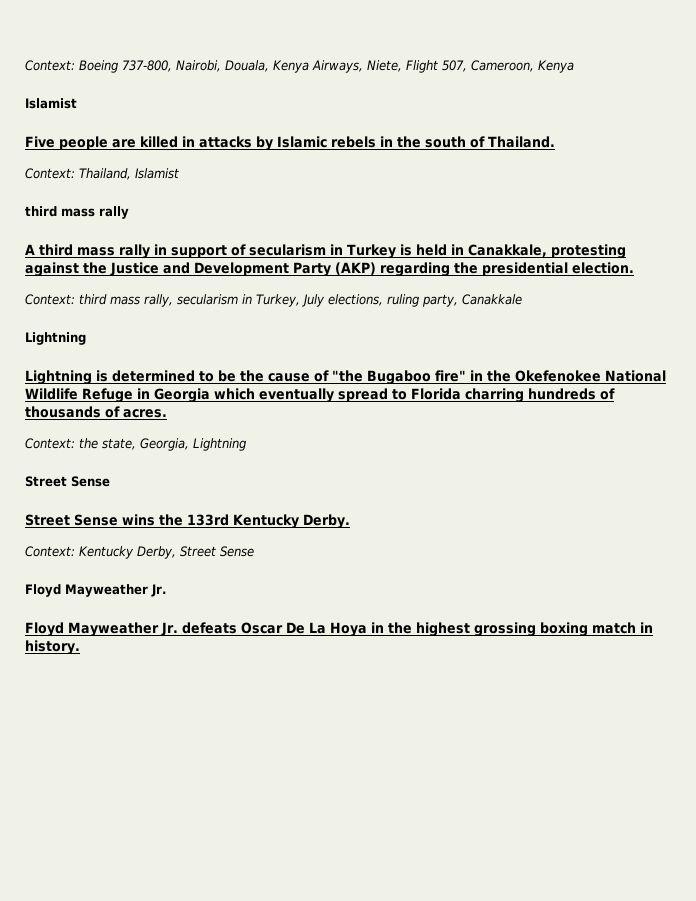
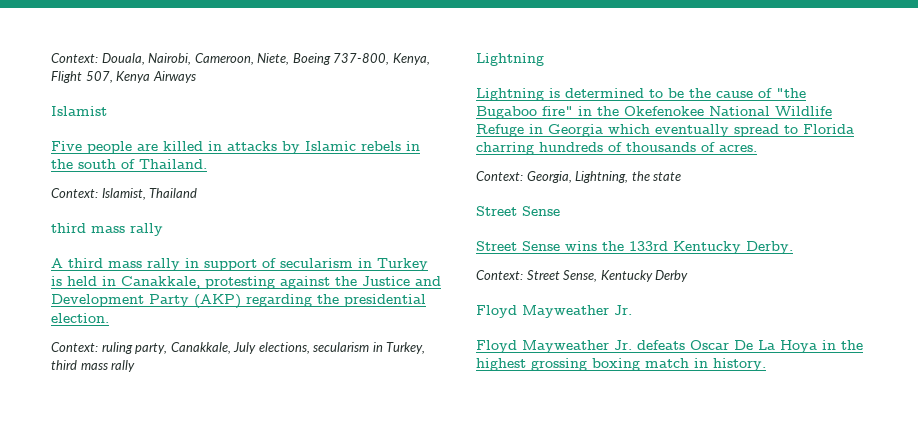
[25,60,402,73] Context: Boeing 737-800, Nairobi, Douala, Kenya Airways, Niete, -> [51,53,430,65] Context: Douala, Nairobi, Cameroon, Niete, Boeing 737-800, Kenya,
[471,60,574,73] Cameroon, Kenya -> [116,71,196,83] Kenya Airways
[79,168,179,180] Thailand, Islamist -> [101,188,198,200] Islamist, Thailand
[79,294,522,307] third mass rally, secularism in Turkey, July elections, ruling party, Canakkale -> [101,342,426,354] [51,360,136,372] ruling party, Canakkale, July elections, secularism in Turkey, third mass rally
[79,438,246,451] the state, Georgia, Lightning -> [526,171,682,183] Georgia, Lightning, the state
[79,546,254,559] Kentucky Derby, Street Sense -> [526,270,689,282] Street Sense, Kentucky Derby

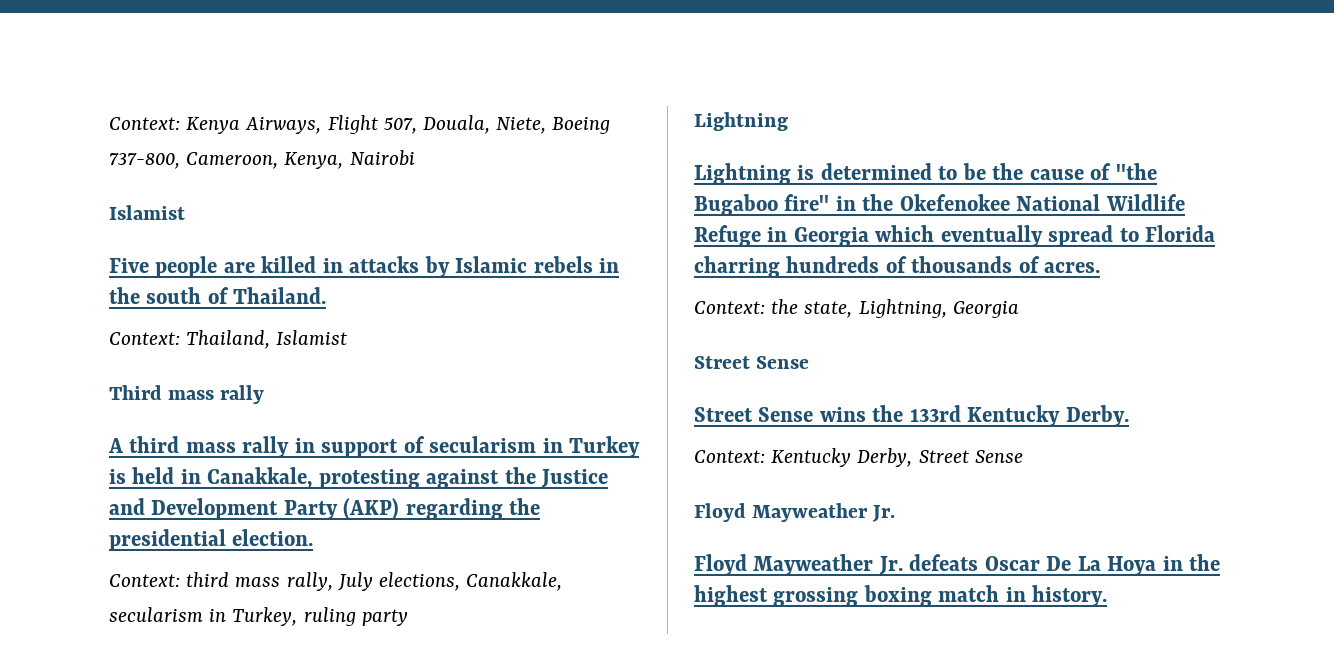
[51,53,430,65] [51,71,196,83] Context: Douala, Nairobi, Cameroon, Niete, Boeing 737-800, Kenya, Flight 507, Kenya Airways -> [109,115,611,134] [109,150,415,169] Context: Kenya Airways, Flight 507, Douala, Niete, Boeing 737-800, Cameroon, Kenya, Nairobi
[101,188,198,200] [51,223,86,233] Islamist, Thailand // third -> [186,330,348,349] [109,385,162,400] Thailand, Islamist // Third
[101,342,231,354] ruling party, Canakkale, -> [186,572,333,591] third mass rally,
(310, 348) none -> [466,572,563,591] Canakkale,
[51,360,136,372] third mass rally -> [303,607,408,626] ruling party
[526,171,682,183] Georgia, Lightning, the state -> [771,299,1019,318] the state, Lightning, Georgia
[526,270,689,282] Street Sense, Kentucky Derby -> [771,448,1023,467] Kentucky Derby, Street Sense

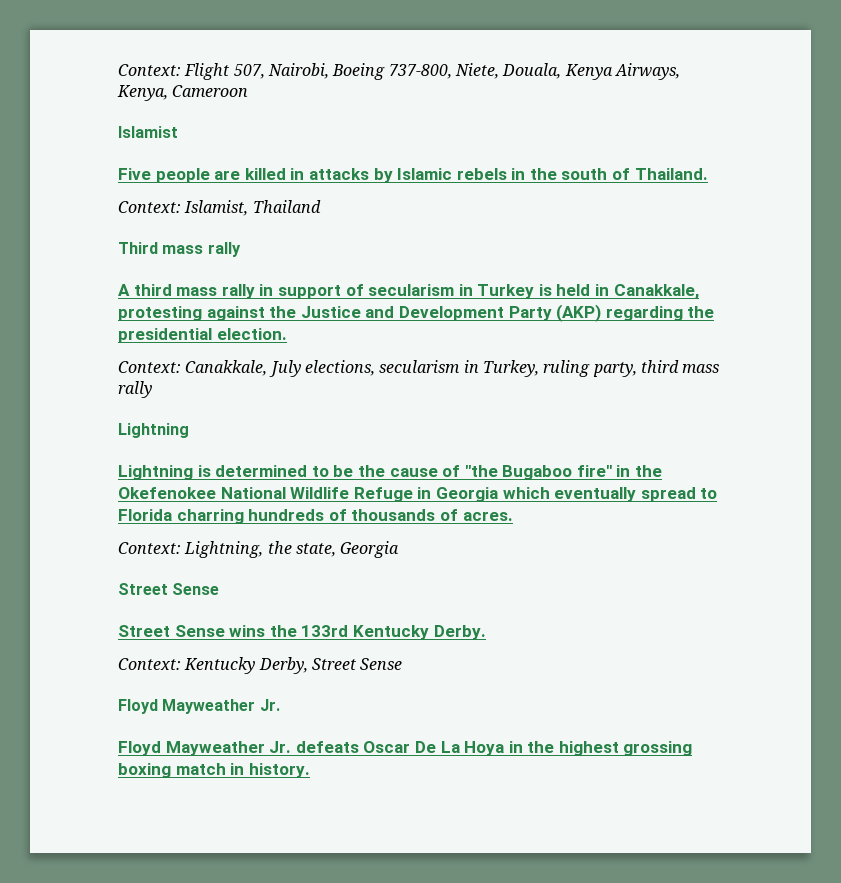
[109,115,611,134] [109,150,415,169] Context: Kenya Airways, Flight 507, Douala, Niete, Boeing 737-800, Cameroon, Kenya, Nairobi -> [118,63,680,80] [117,85,249,101] Context: Flight 507, Nairobi, Boeing 737-800, Niete, Douala, Kenya Airways, Kenya, Cameroon
[186,330,348,349] Thailand, Islamist -> [184,200,321,216] Islamist, Thailand
[186,572,333,591] third mass rally, -> [185,360,268,376] Canakkale,
[466,572,563,591] Canakkale, -> (375, 368) none
[361,609,408,626] party -> [592,360,720,377] [118,381,152,398] party, third mass rally
(765, 307) none -> [184,541,264,558] Lightning,
[858,299,947,318] Lightning, -> (336, 550) none

